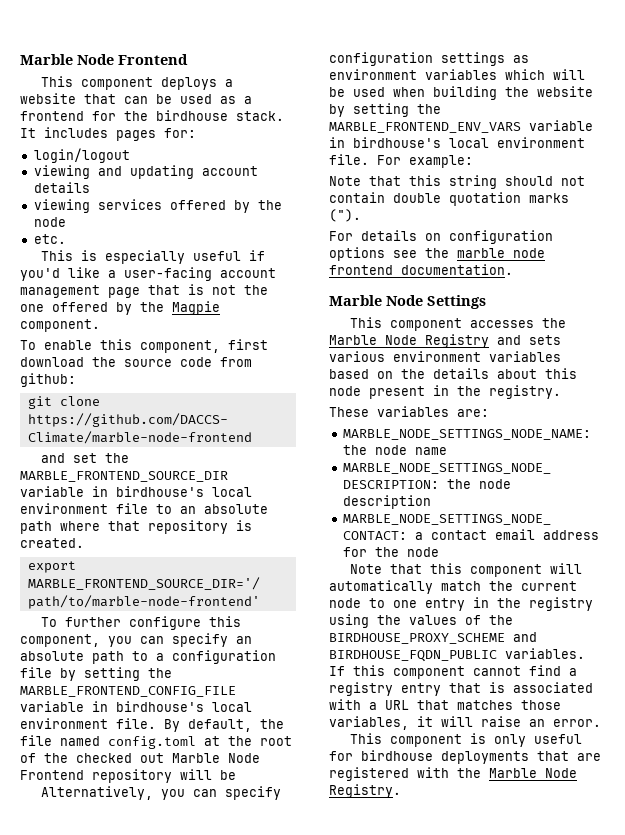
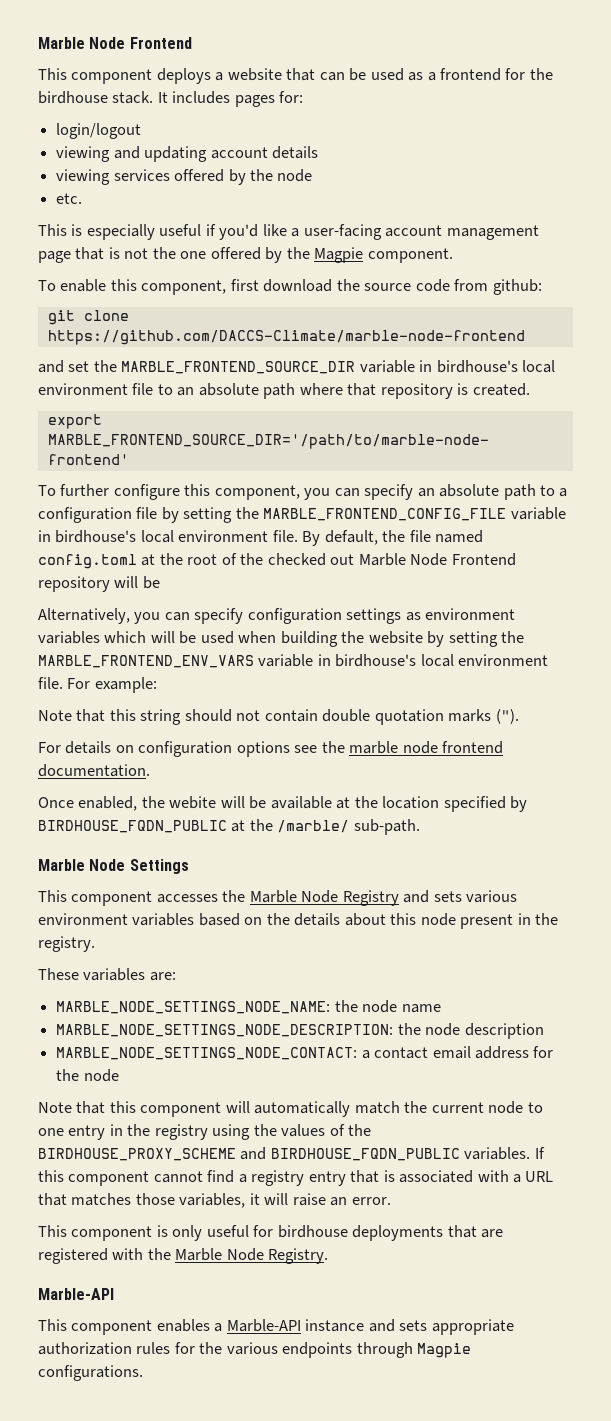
(513, 269) none -> [38,796,528,812] [38,819,420,835] // Once enabled, the webite will be available at the location specified by BIRDHOUSE_FQDN_PUBLIC at the /marble/ sub-path.
(401, 791) none -> [38,1288,114,1300] [38,1319,514,1335] [38,1342,472,1358] [38,1365,143,1381] // Marble-API // This component enables a Marble-API instance and sets appropriate authorization rules for the various endpoints through Magpie configurations.

